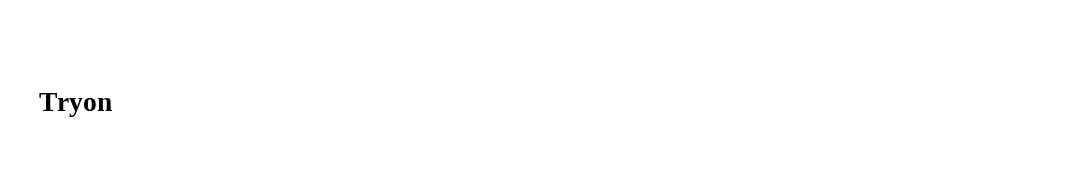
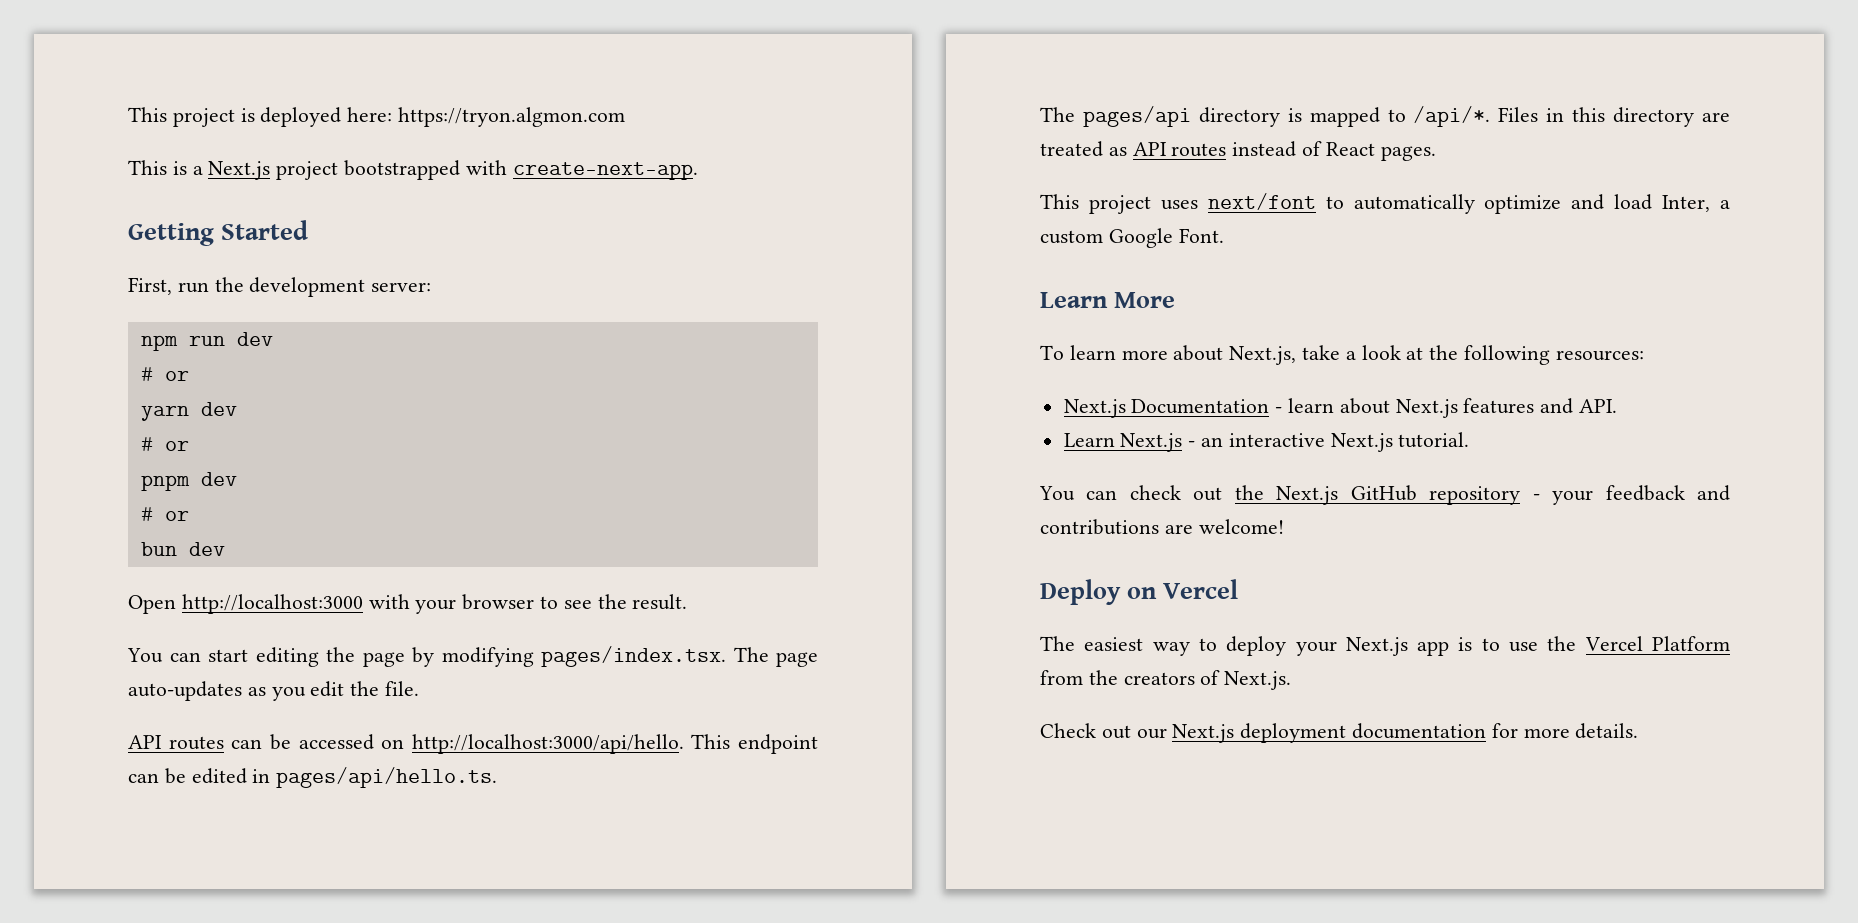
[39,93,112,117] Tryon -> [128,107,626,127] [128,160,698,180] [128,220,309,246] [128,277,432,297] [140,332,273,351] [140,367,189,381] [140,402,237,421] [140,437,189,451] [140,472,237,491] [140,507,189,521] [140,542,225,556] [128,594,688,614] [127,646,818,667] [128,681,420,701] [128,734,818,754] [128,767,498,788] [1040,106,1730,127] [1040,141,1436,161] [1040,193,1730,214] [1040,228,1224,248] [1040,292,1176,308] [1040,345,1644,365] [1063,398,1618,418] [1063,432,1470,452] [1039,485,1730,505] [1040,519,1284,535] [1040,579,1239,605] [1040,636,1730,656] [1040,670,1292,690] [1040,723,1639,743] This project is deployed here: https://tryon.algmon.com // This is a Next.js project bootstrapped with create-next-app. // Getting Started // First, run the development server: // npm run dev // # or // yarn dev // # or // pnpm dev // # or // bun dev // Open http://localhost:3000 with your browser to see the result. // You can start editing the page by modifying pages/index.tsx. The page auto-updates as you edit the file. // API routes can be accessed on http://localhost:3000/api/hello. This endpoint can be edited in pages/api/hello.ts. // The pages/api directory is mapped to /api/*. Files in this directory are treated as API routes instead of React pages. // This project uses next/font to automatically optimize and load Inter, a custom Google Font. // Learn More // To learn more about Next.js, take a look at the following resources: // Next.js Documentation - learn about Next.js features and API. // Learn Next.js - an interactive Next.js tutorial. // You can check out the Next.js GitHub repository - your feedback and contributions are welcome! // Deploy on Vercel // The easiest way to deploy your Next.js app is to use the Vercel Platform from the creators of Next.js. // Check out our Next.js deployment documentation for more details.

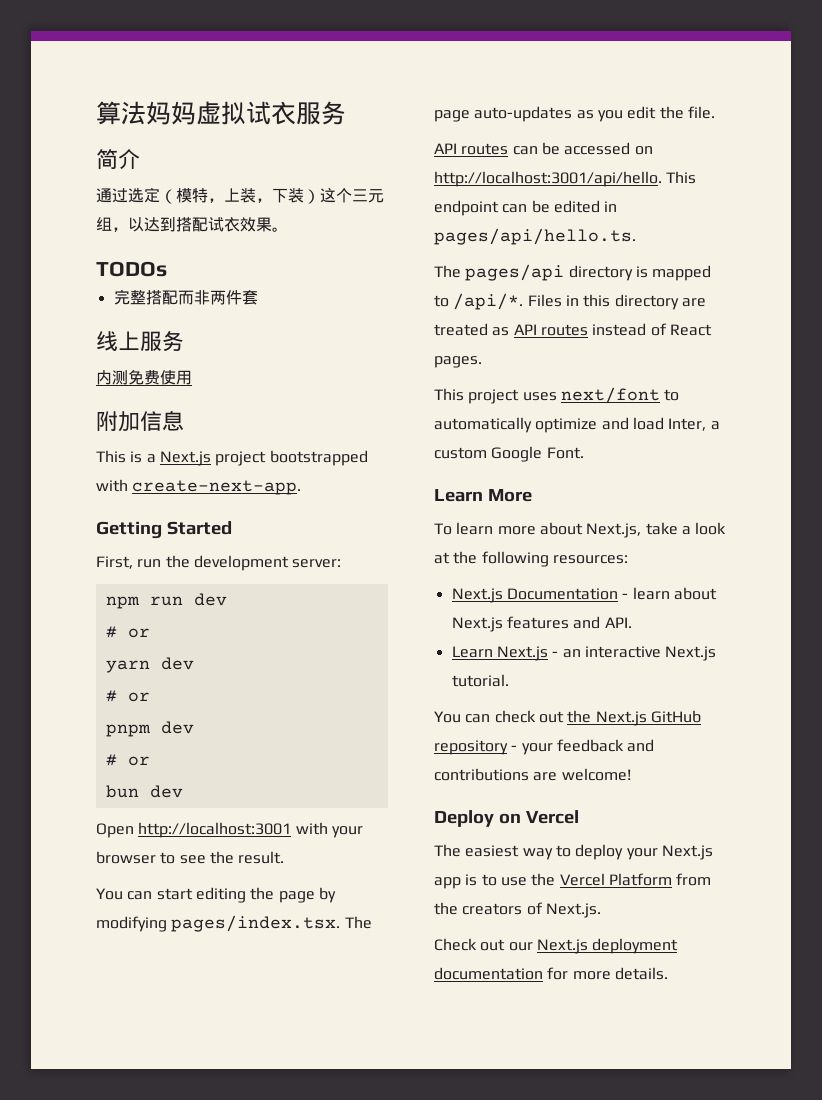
[128,107,626,127] This project is deployed here: https://tryon.algmon.com -> [96,101,346,125] [96,149,140,170] [96,187,384,204] [96,217,288,232] [96,261,167,277] [113,289,258,305] [96,331,184,352] [96,370,192,385] [96,410,184,432] 算法妈妈虚拟试衣服务 // 简介 // 通过选定（模特，上装，下装）这个三元组，以达到搭配试衣效果。 // TODOs // 完整搭配而非两件套 // 线上服务 // 内测免费使用 // 附加信息
[181,594,363,614] http://localhost:3000 -> [138,822,292,838] http://localhost:3001
[411,734,684,754] http://localhost:3000/api/hello. -> [434,171,662,187] http://localhost:3001/api/hello.

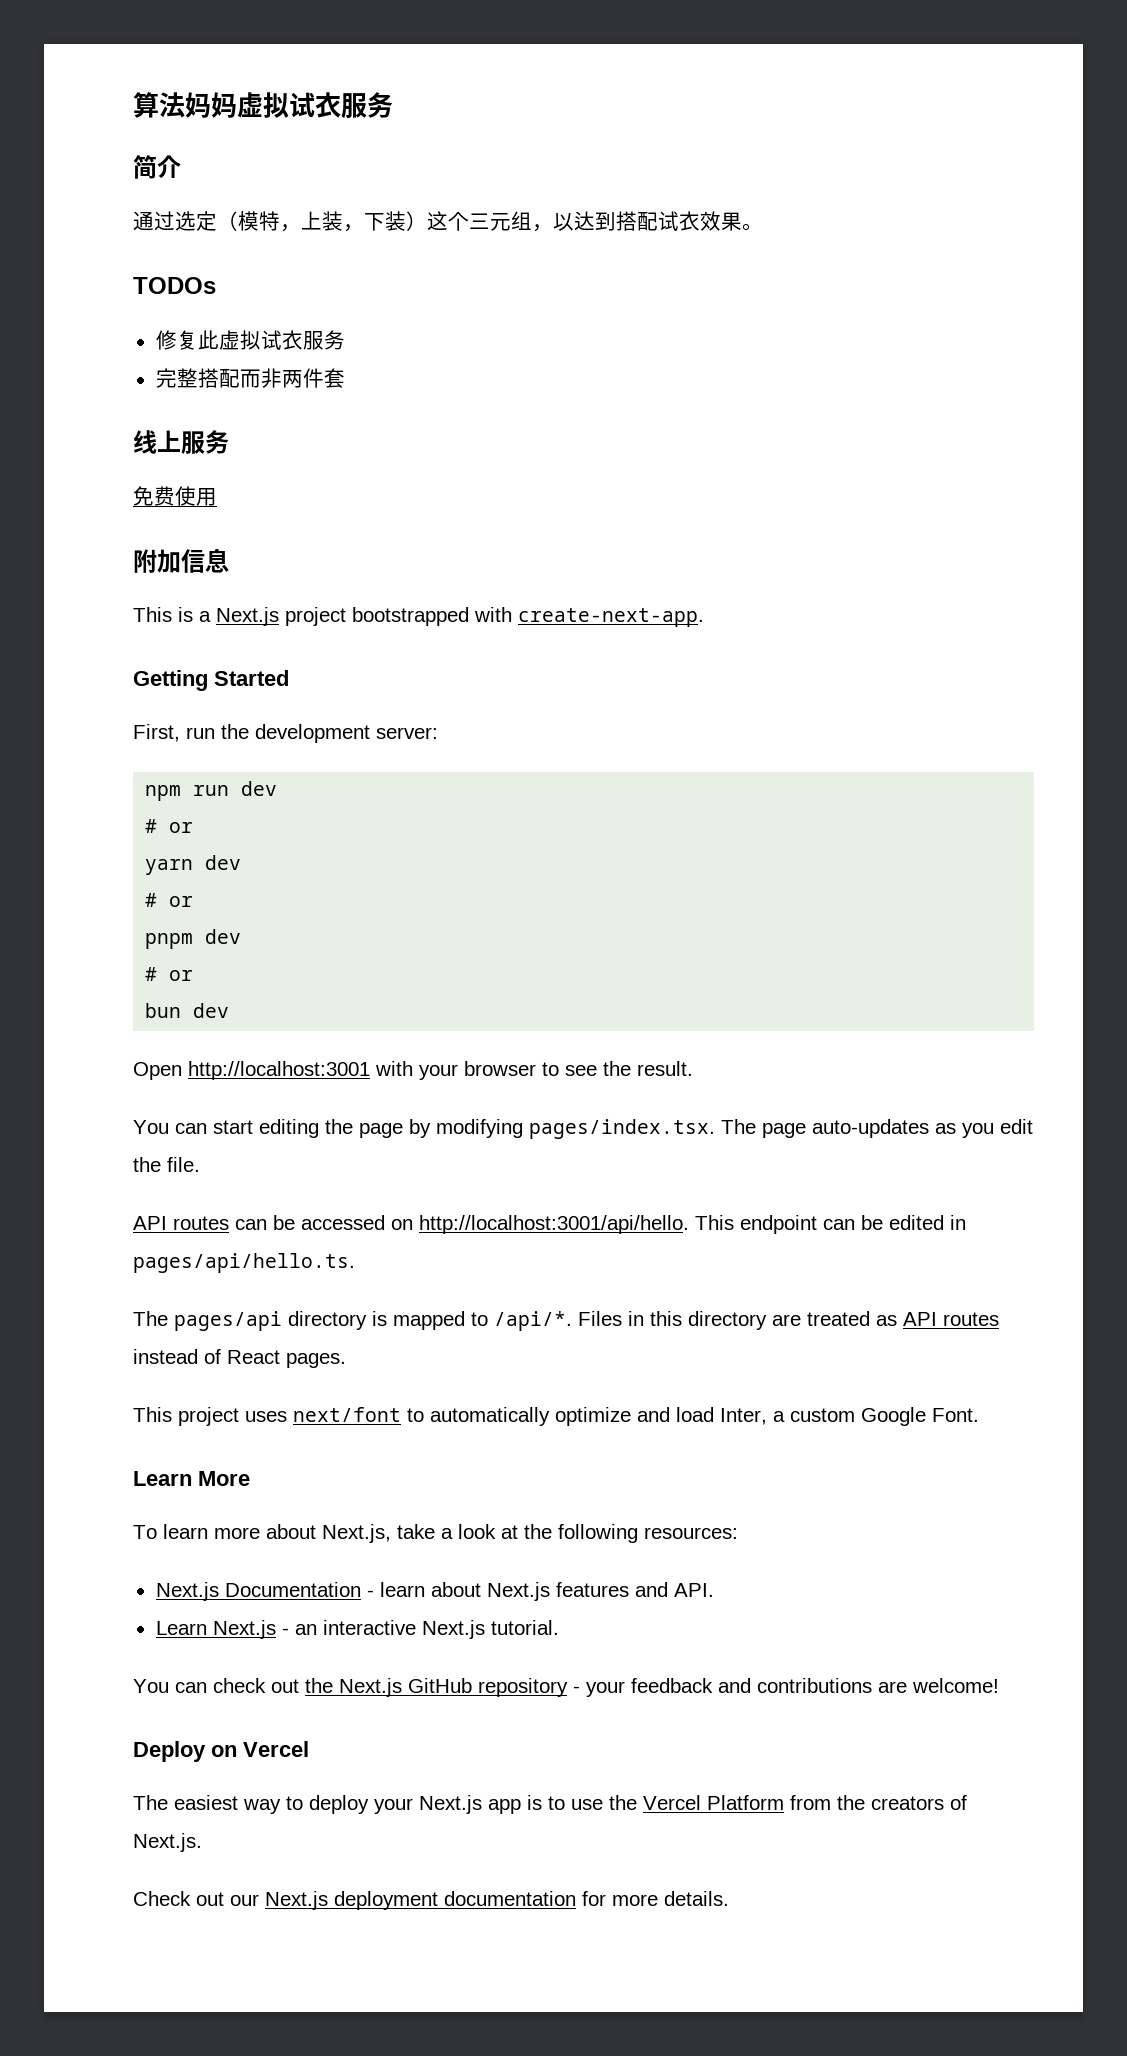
(167, 269) none -> [155,330,345,350] // 修复此虚拟试衣服务
[96,370,128,385] 内测 -> (229, 442) none

